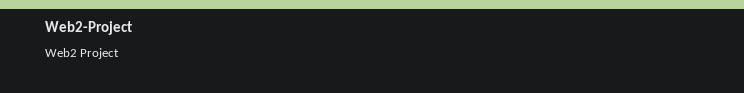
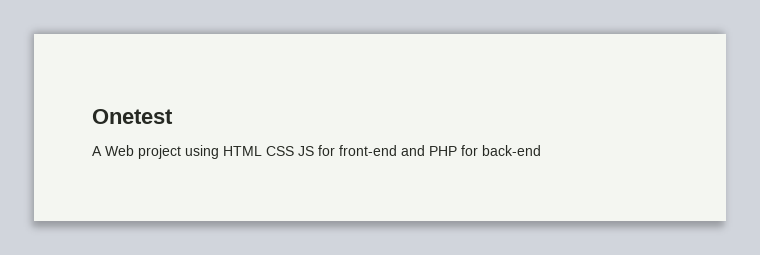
[45,21,132,35] [45,48,120,59] Web2-Project // Web2 Project -> [92,109,173,124] [92,145,541,159] Onetest // A Web project using HTML CSS JS for front-end and PHP for back-end

